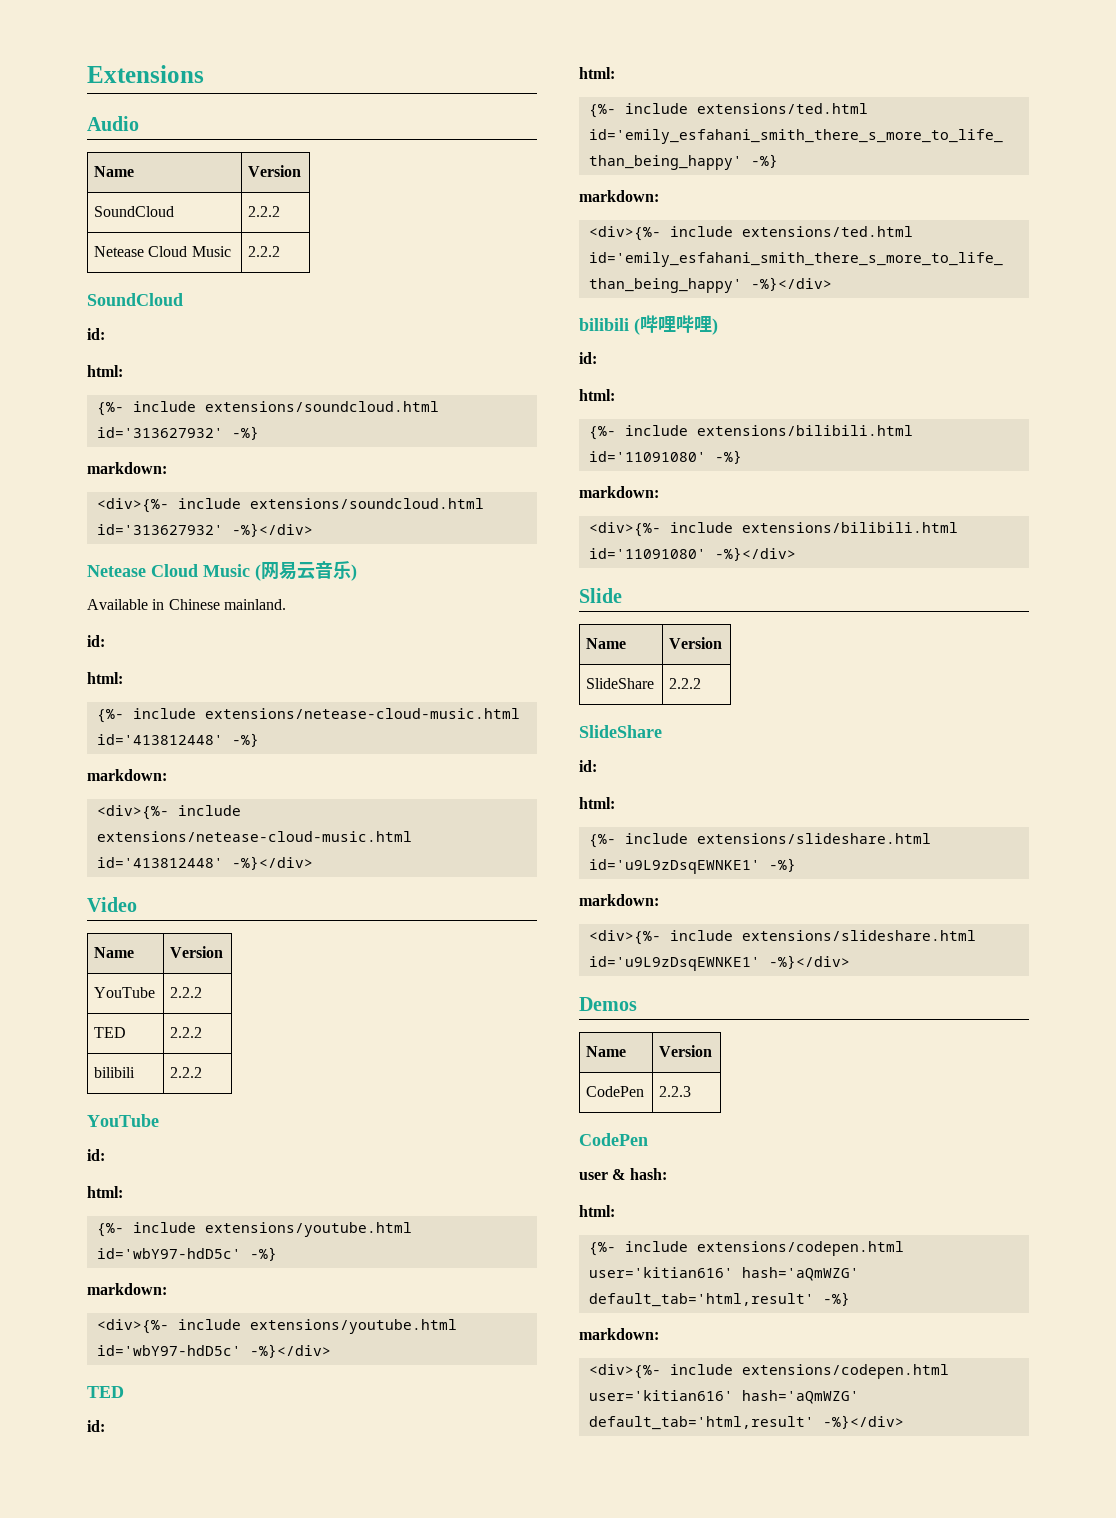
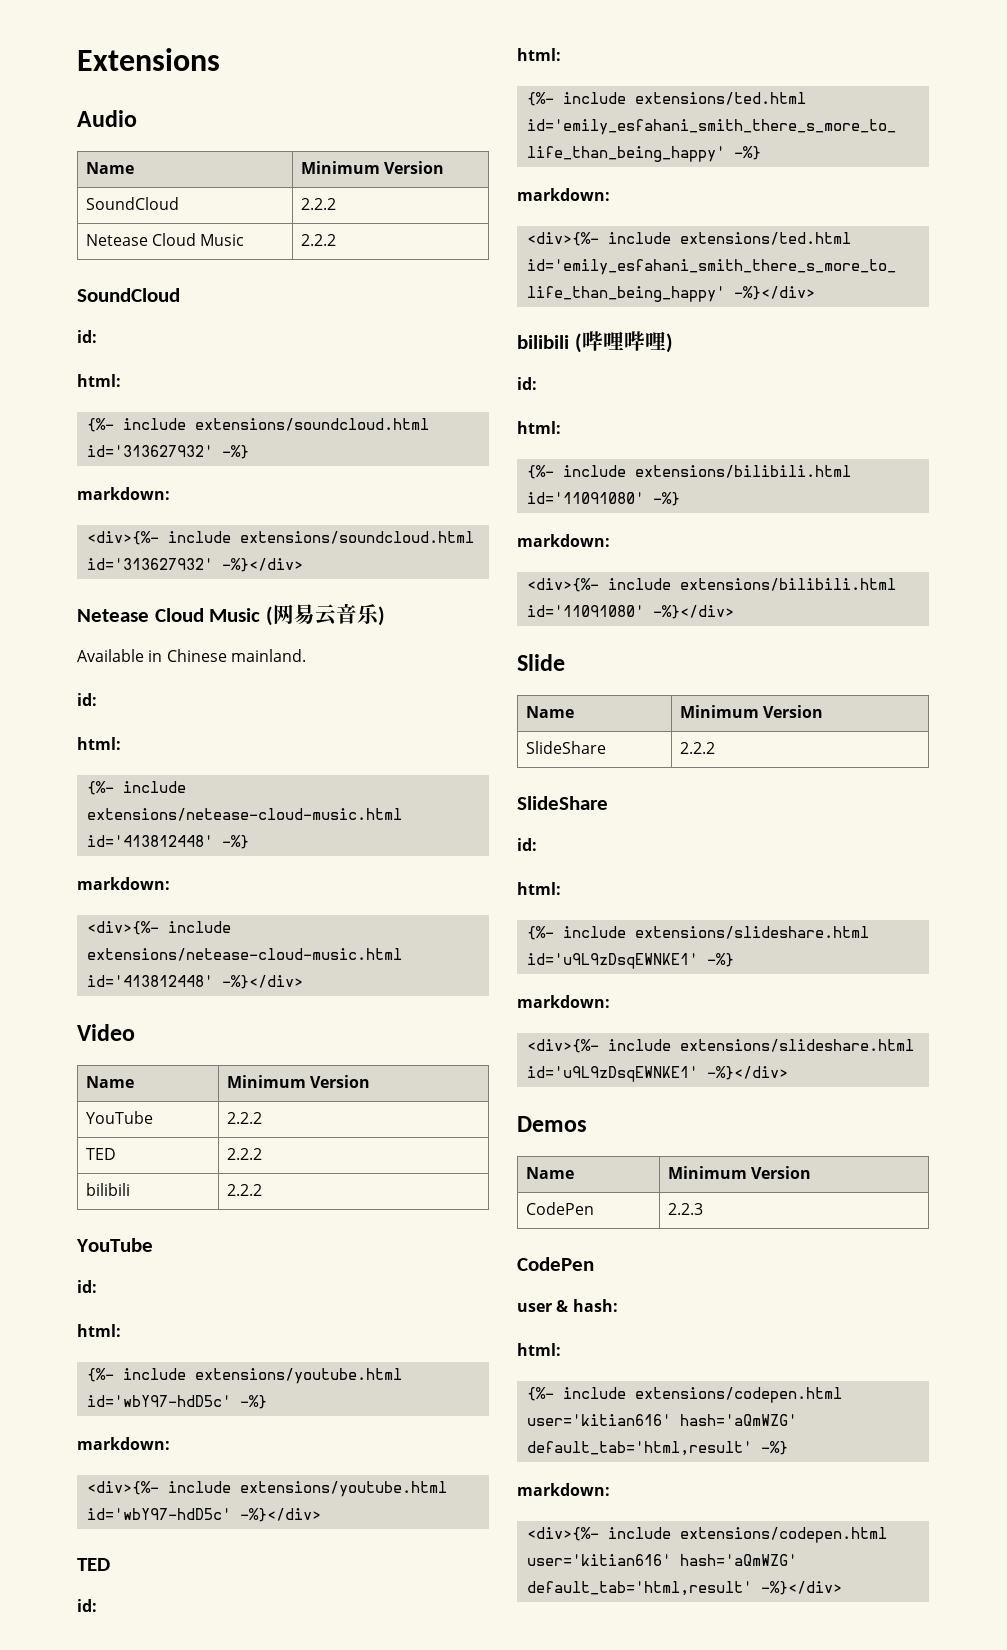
(135, 171) none -> [300,161,380,174] Minimum
(135, 952) none -> [226,1075,306,1088] Minimum
(627, 643) none -> [679,705,759,718] Minimum
(627, 1051) none -> [667,1166,747,1179] Minimum

